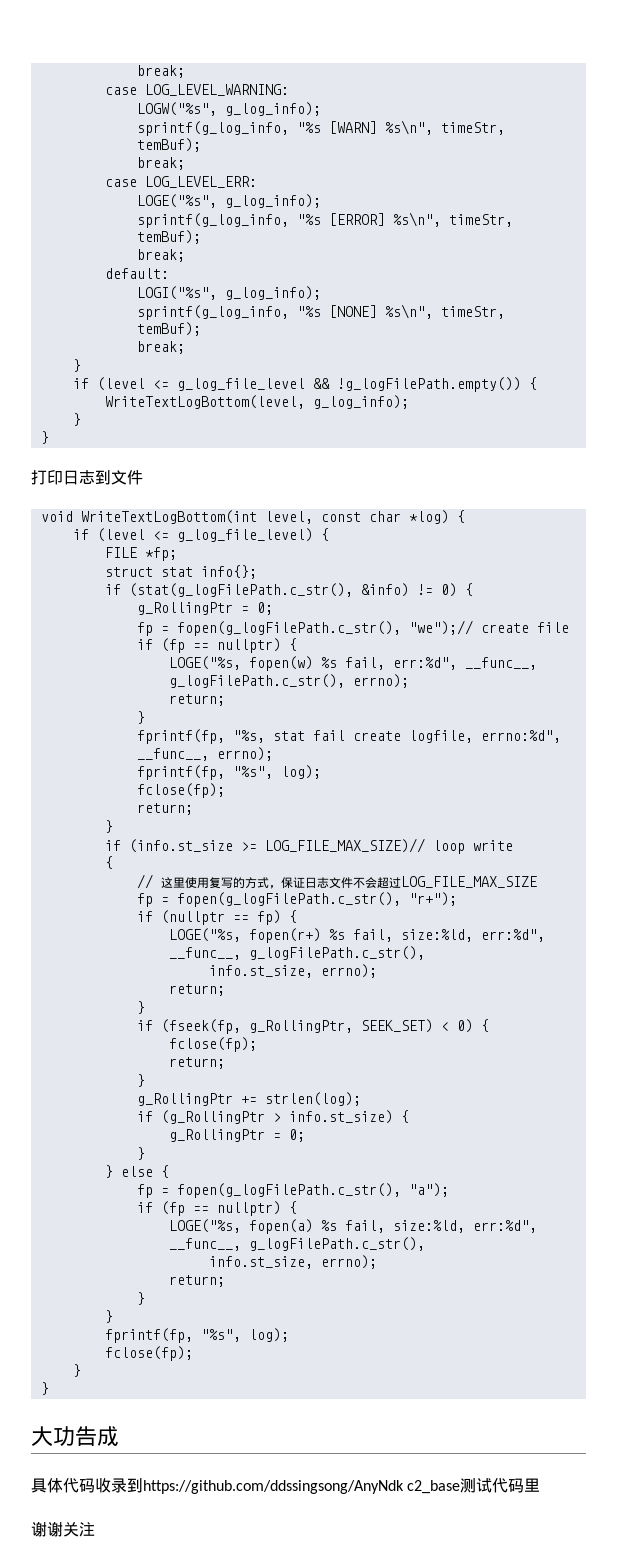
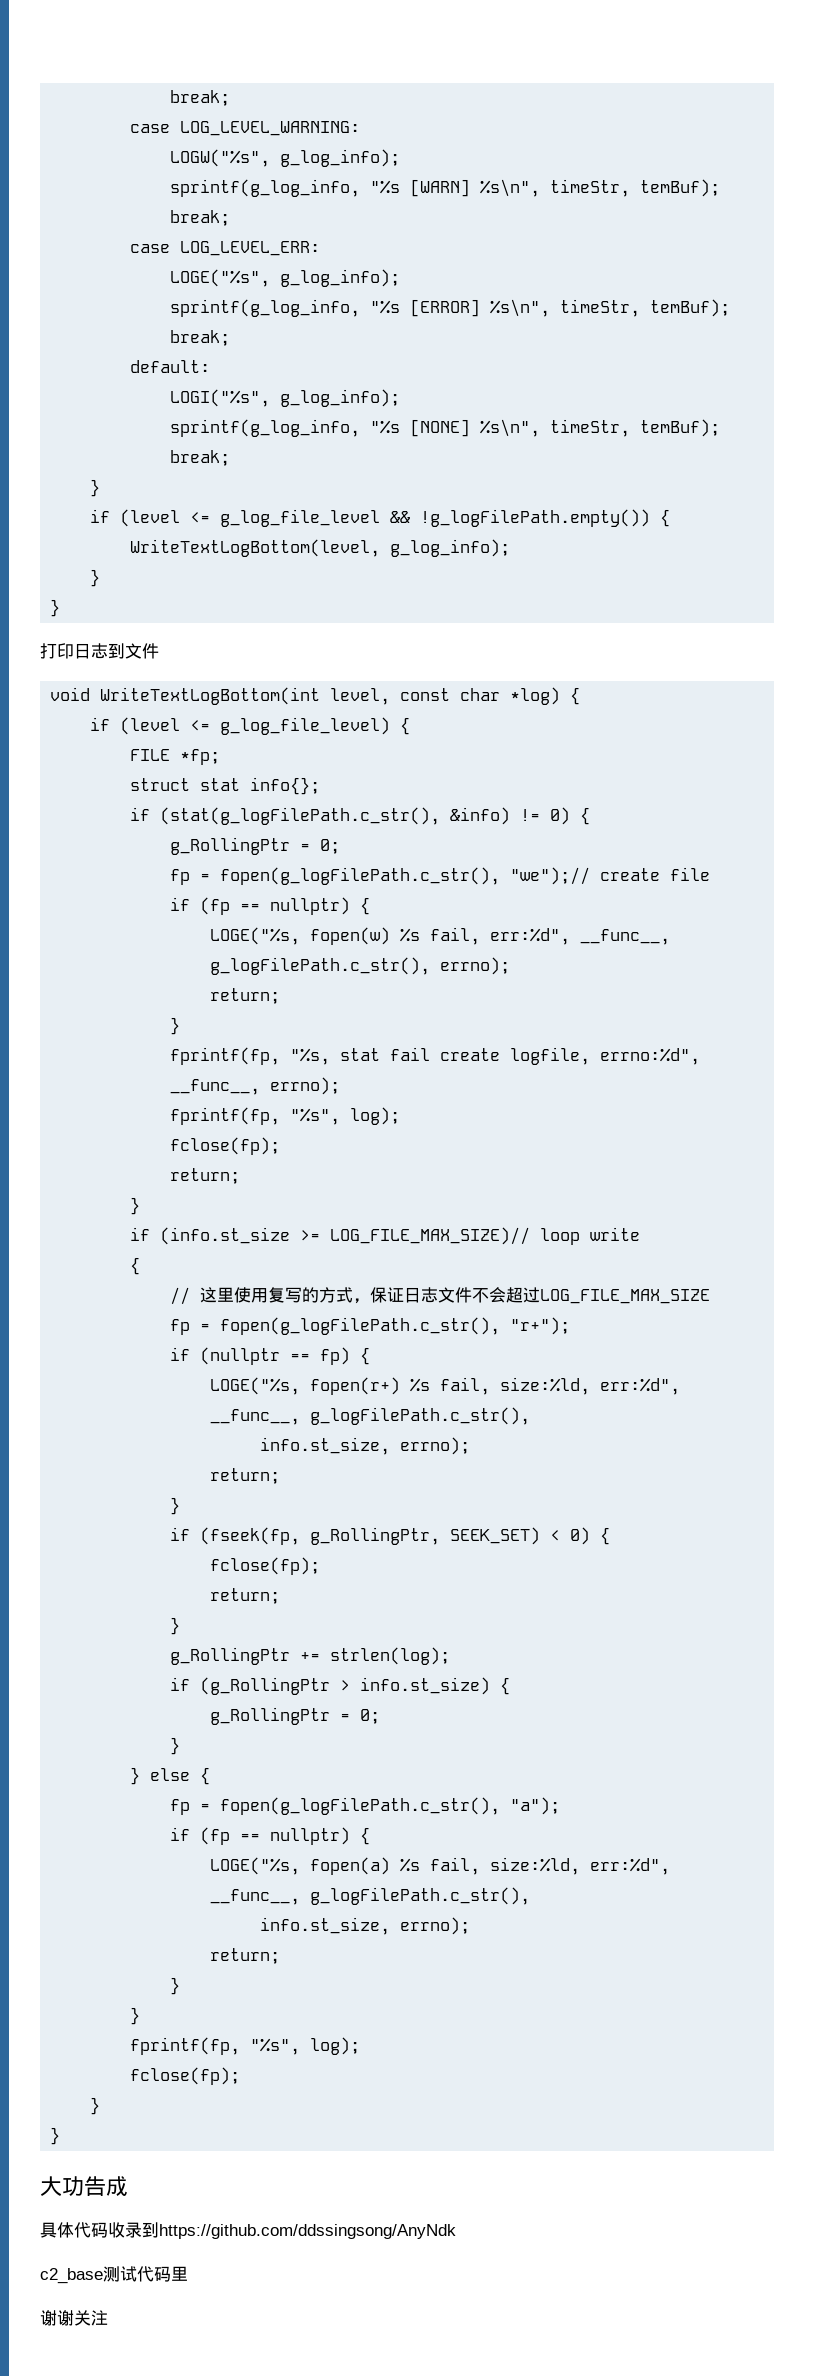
(404, 1487) none -> (456, 2231) //

